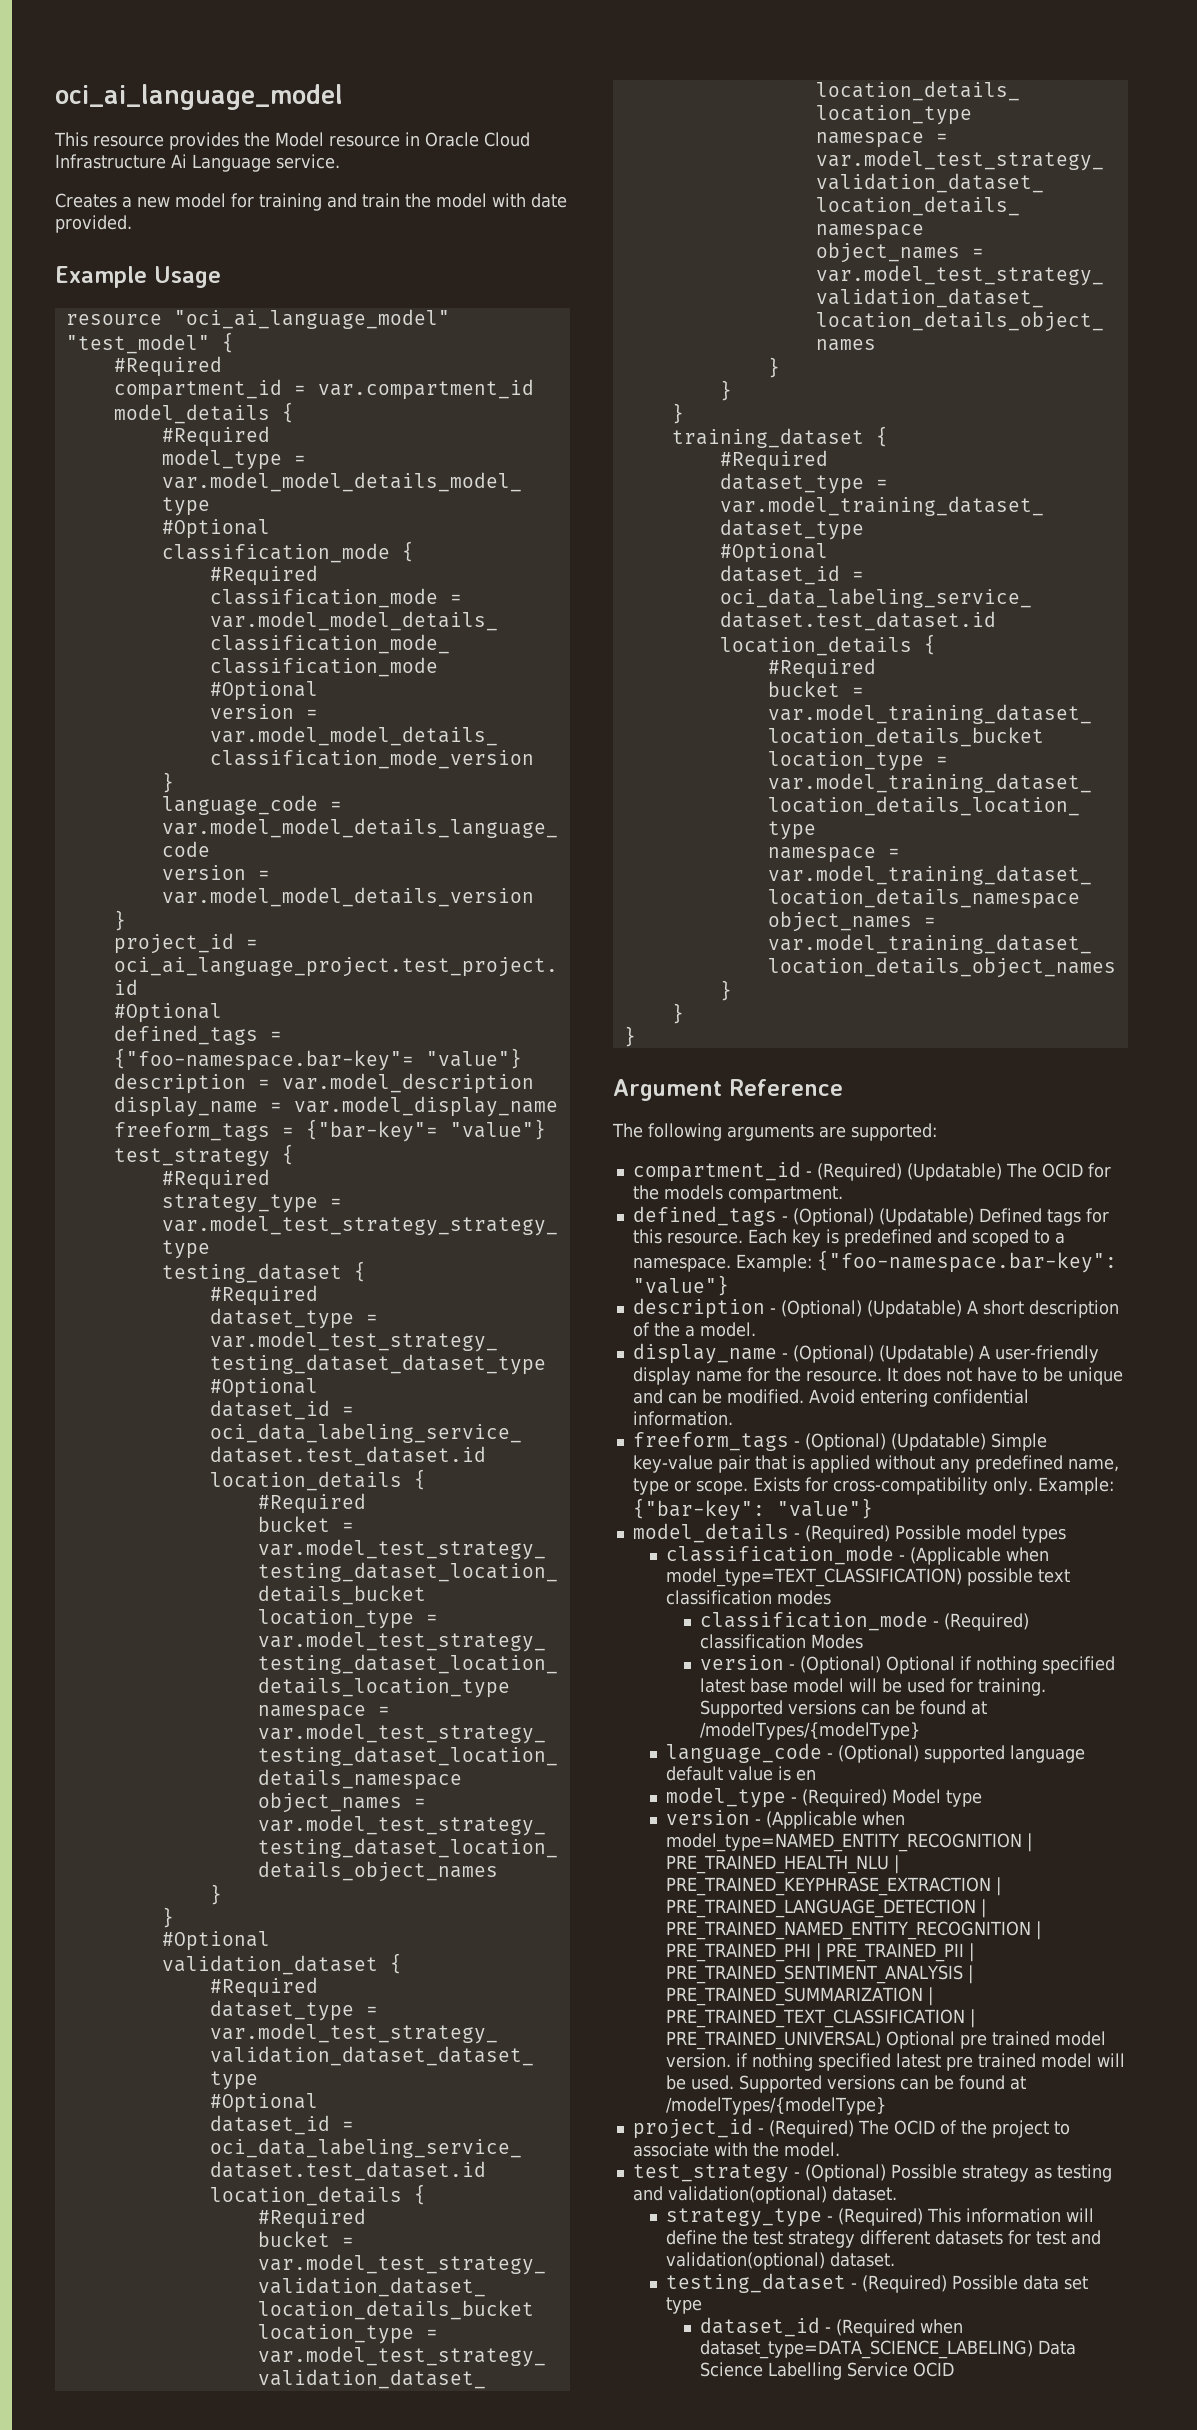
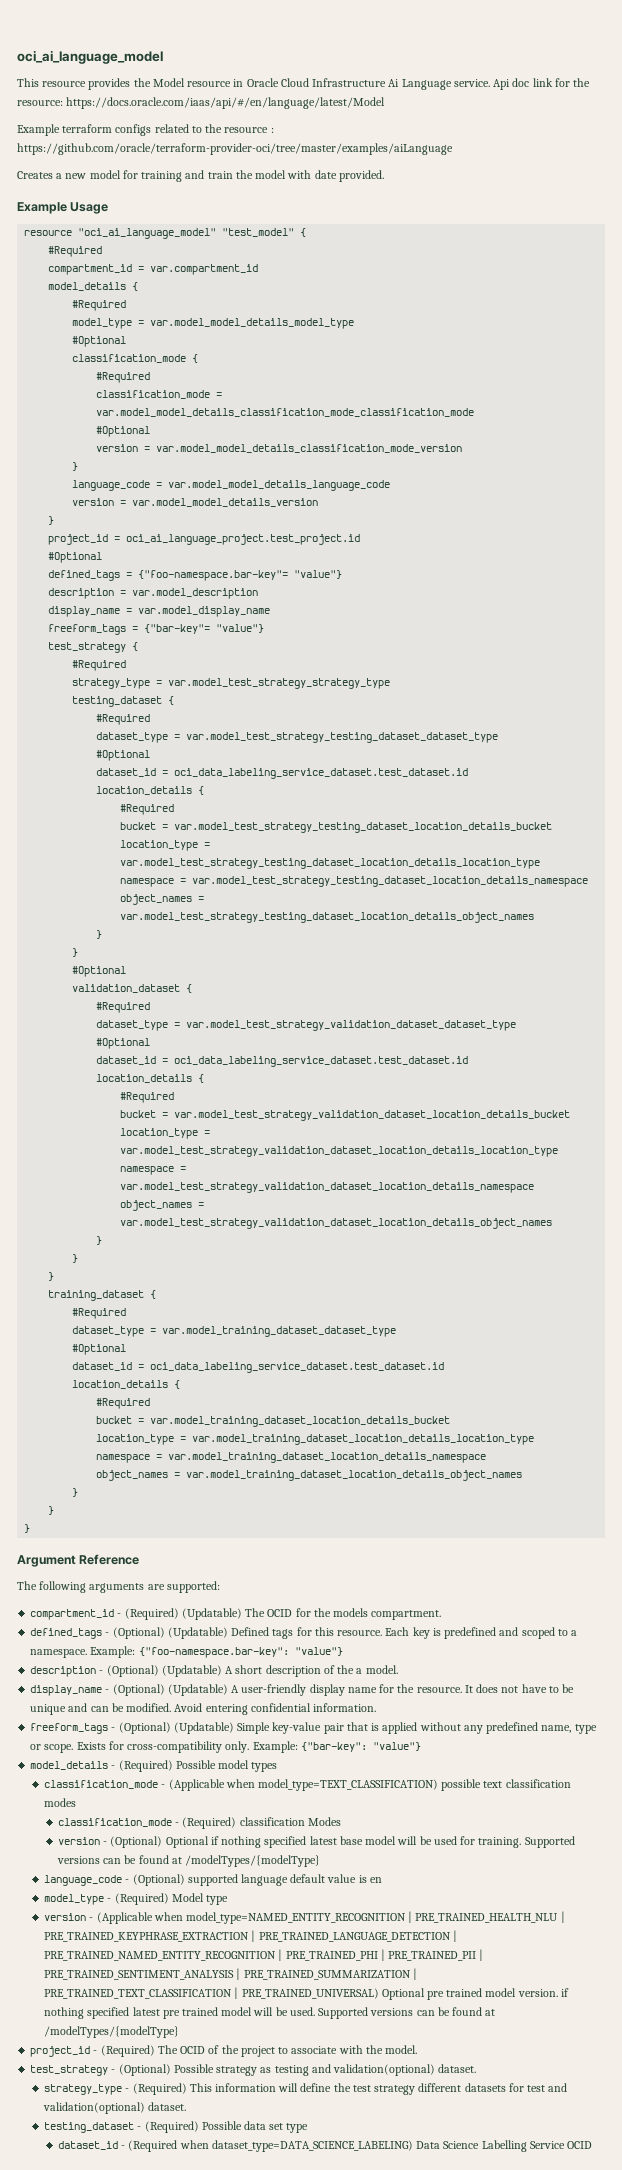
(340, 161) none -> [493,78,591,90] [17,97,386,109] [17,124,274,136] [17,143,453,155] Api doc link for the resource: https://docs.oracle.com/iaas/api/#/en/language/latest/Model // Example terraform configs related to the resource : https://github.com/oracle/terraform-provider-oci/tree/master/examples/aiLanguage

